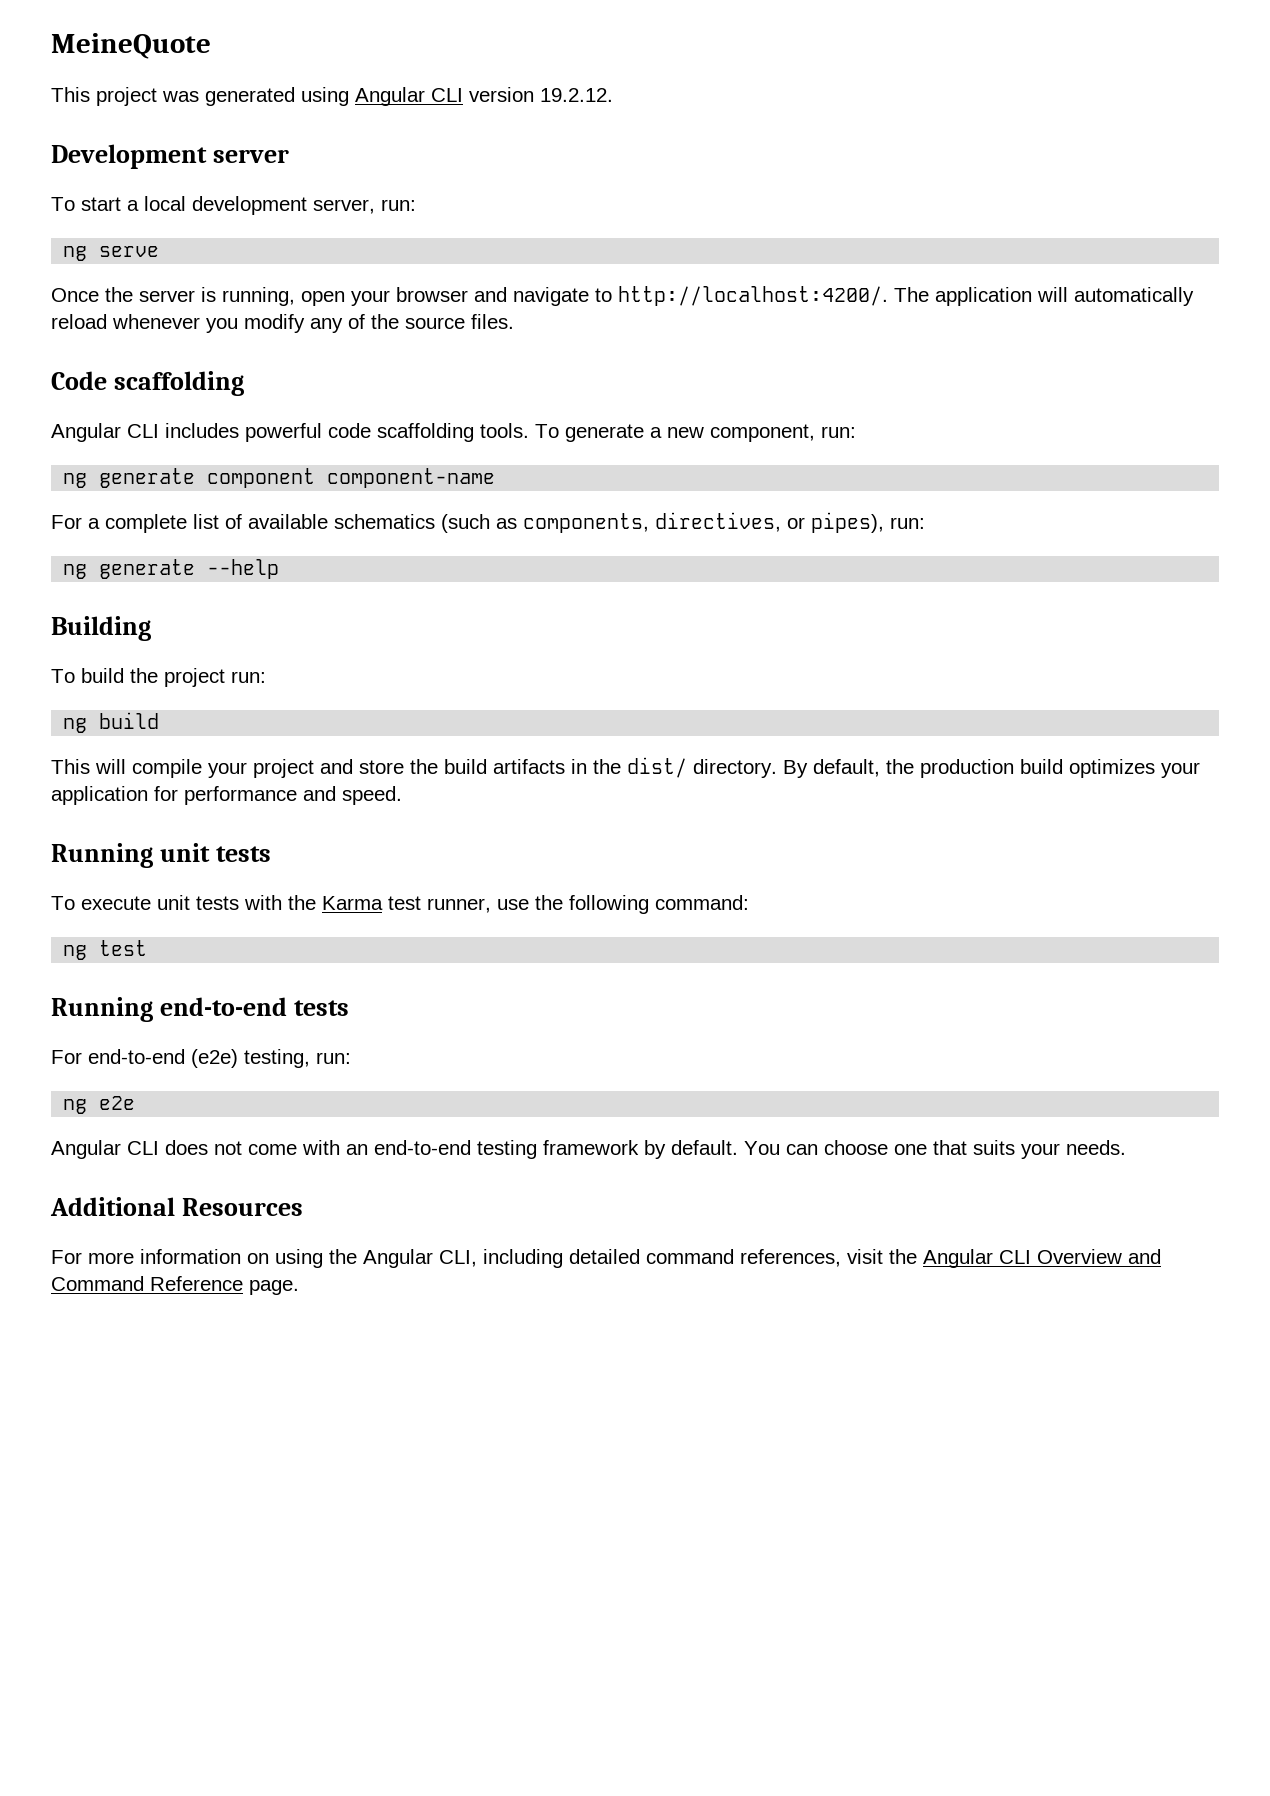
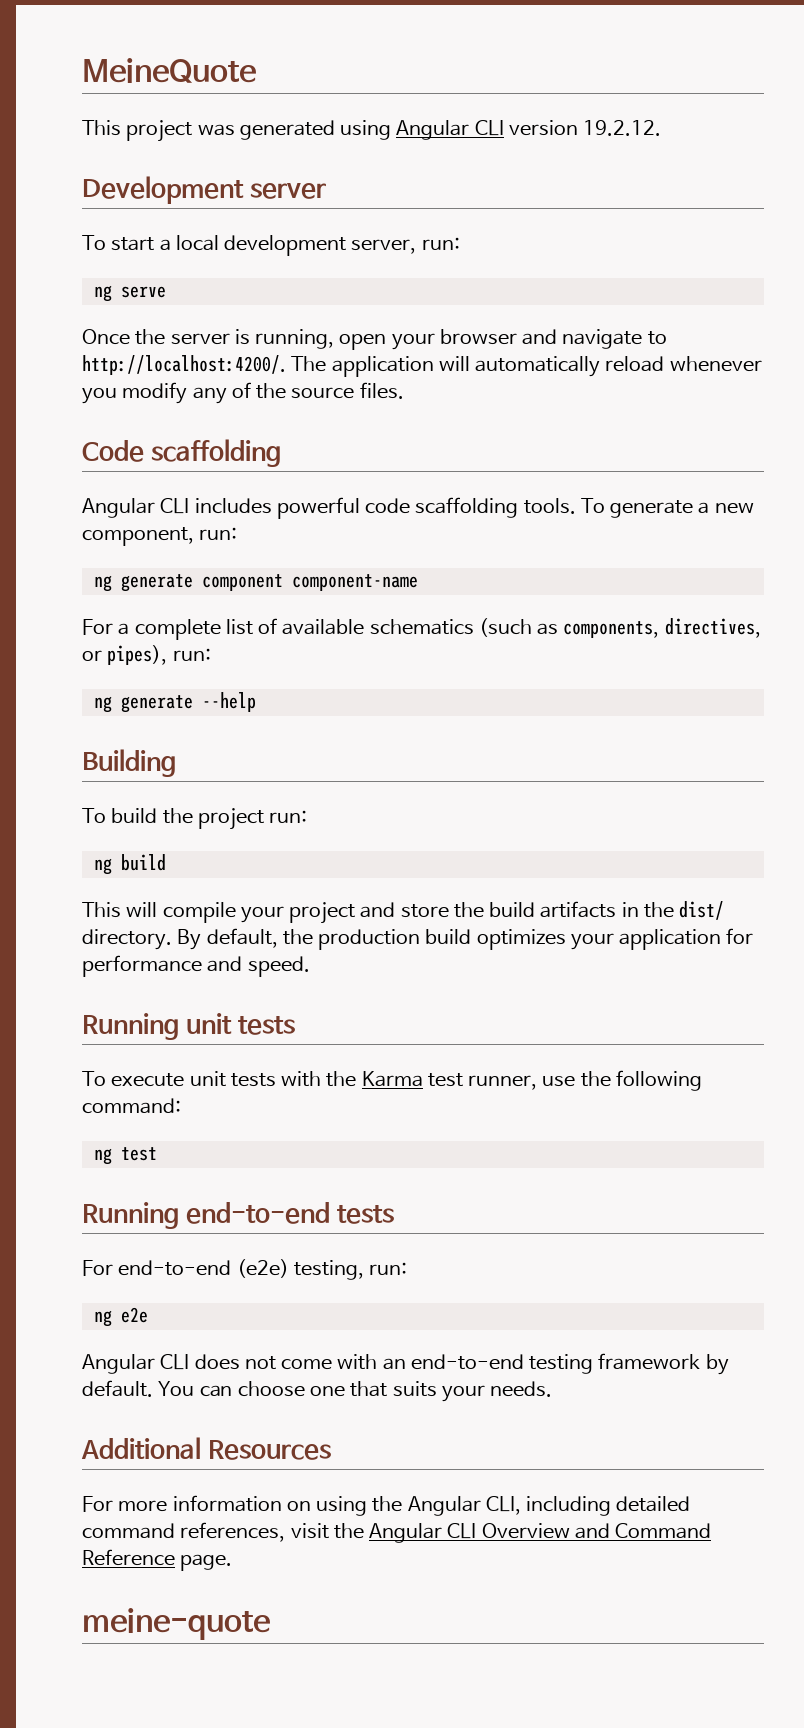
(299, 1287) none -> [82,1608,270,1640] // meine-quote

